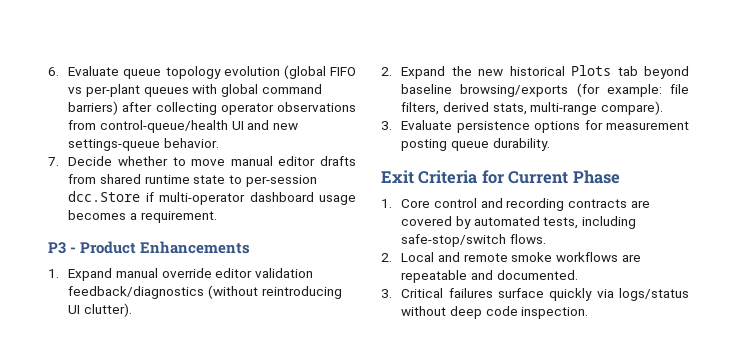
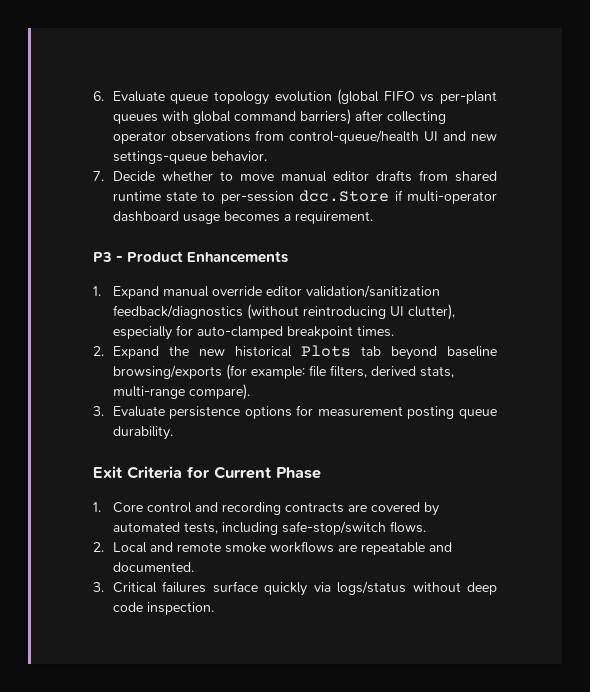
[254,268,313,278] validation -> [305,285,440,298] validation/sanitization
[83,303,132,317] clutter). -> [407,304,455,320] [112,325,394,340] clutter), especially for auto-clamped breakpoint times.

